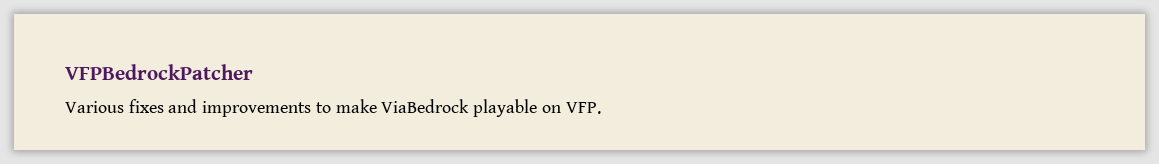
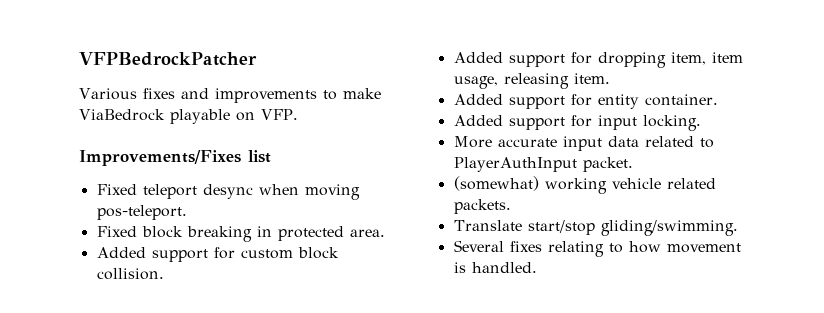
(601, 108) none -> [79,150,271,166] [96,184,360,200] [96,205,187,220] [96,226,385,242] [96,247,339,262] [96,268,164,280] [453,52,743,68] [453,73,610,89] [453,94,718,109] [453,115,701,131] [453,136,714,151] [453,157,633,172] [453,176,716,194] [453,199,511,214] [453,220,738,236] [453,240,741,257] [453,262,537,273] // Improvements/Fixes list // Fixed teleport desync when moving pos-teleport. // Fixed block breaking in protected area. // Added support for custom block collision. // Added support for dropping item, item usage, releasing item. // Added support for entity container. // Added support for input locking. // More accurate input data related to PlayerAuthInput packet. // (somewhat) working vehicle related packets. // Translate start/stop gliding/swimming. // Several fixes relating to how movement is handled.

